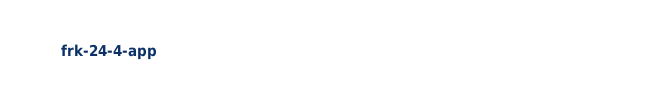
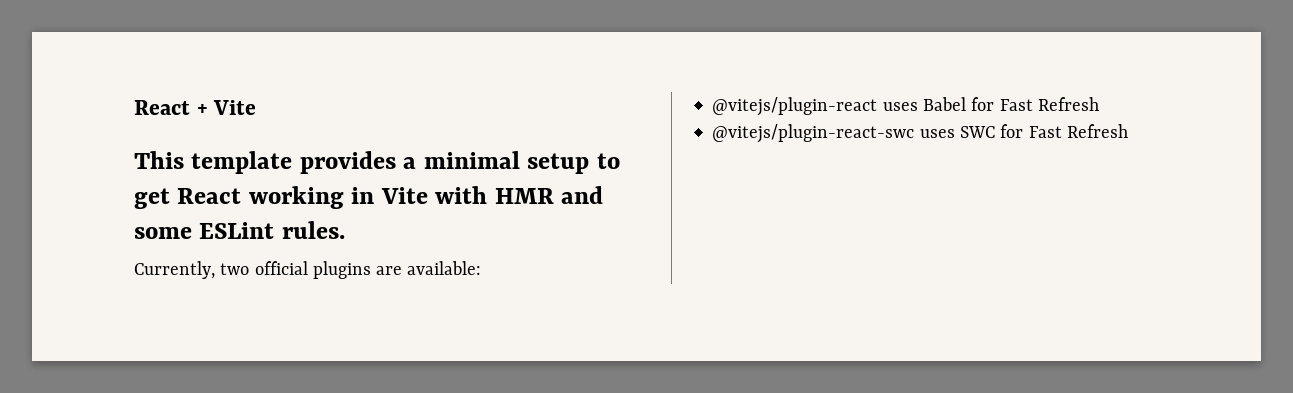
[61,44,157,60] frk-24-4-app -> [134,100,257,115] [134,151,620,174] [134,186,603,209] [134,221,345,239] [134,261,482,279] [712,97,1099,116] [712,124,1128,143] React + Vite // This template provides a minimal setup to get React working in Vite with HMR and some ESLint rules. // Currently, two official plugins are available: // @vitejs/plugin-react uses Babel for Fast Refresh // @vitejs/plugin-react-swc uses SWC for Fast Refresh

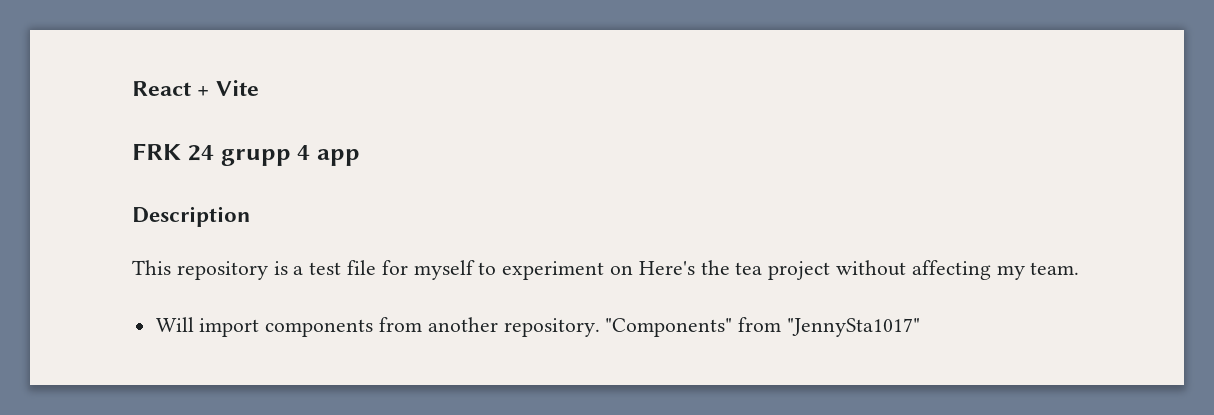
[134,151,620,174] [134,186,603,209] [134,221,345,239] [134,261,482,279] [712,97,1099,116] [712,124,1128,143] This template provides a minimal setup to get React working in Vite with HMR and some ESLint rules. // Currently, two official plugins are available: // @vitejs/plugin-react uses Babel for Fast Refresh // @vitejs/plugin-react-swc uses SWC for Fast Refresh -> [132,143,360,166] [132,206,251,227] [132,260,1080,280] [155,317,921,337] FRK 24 grupp 4 app // Description // This repository is a test file for myself to experiment on Here's the tea project without affecting my team. // Will import components from another repository. "Components" from "JennySta1017"

